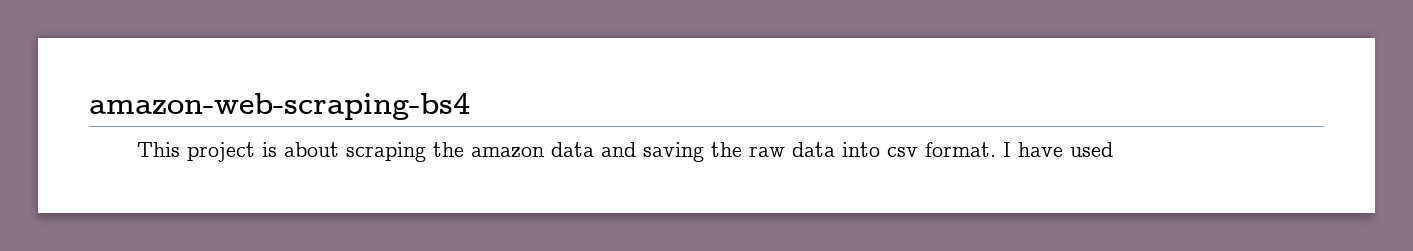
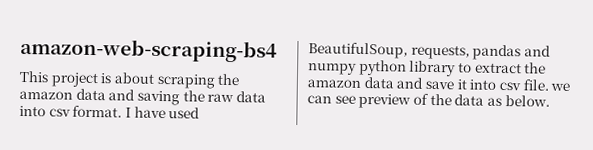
(1114, 149) none -> [308,42,551,61] [308,59,547,77] [307,76,571,92] [307,93,550,109] BeautifulSoup, requests, pandas and numpy python library to extract the amazon data and save it into csv file. we can see preview of the data as below.

